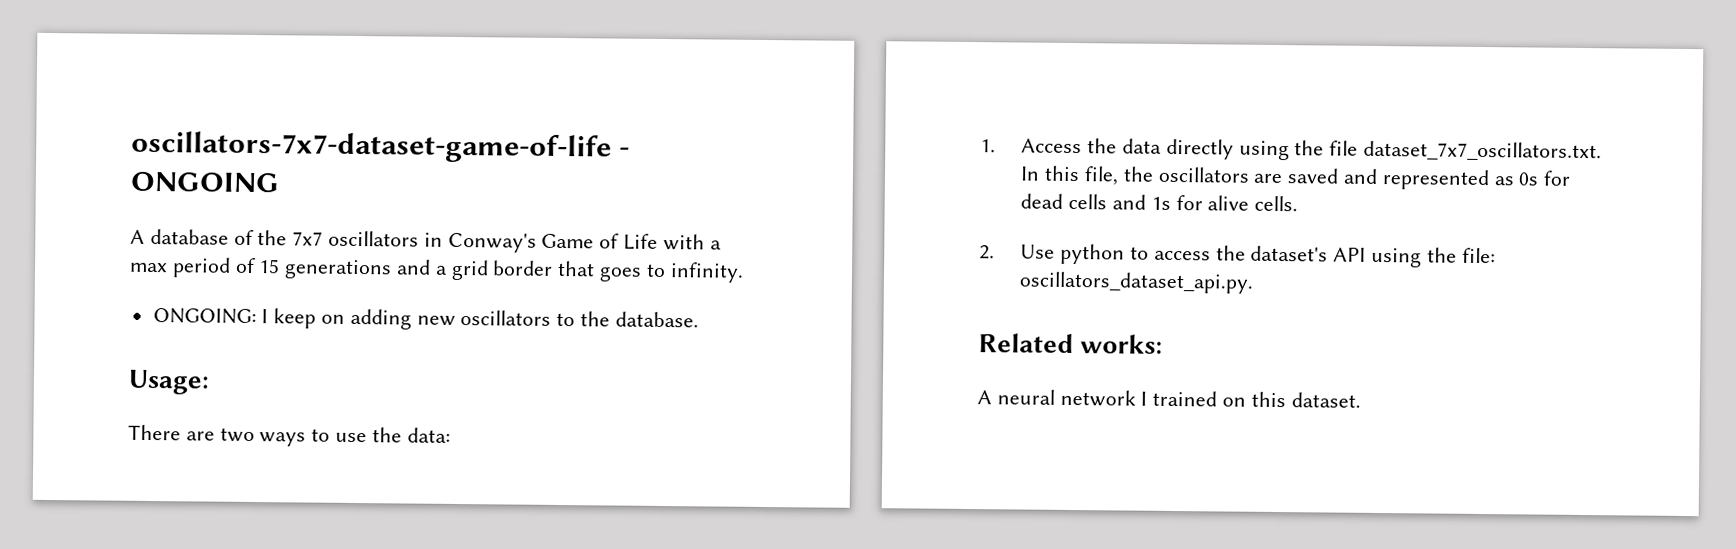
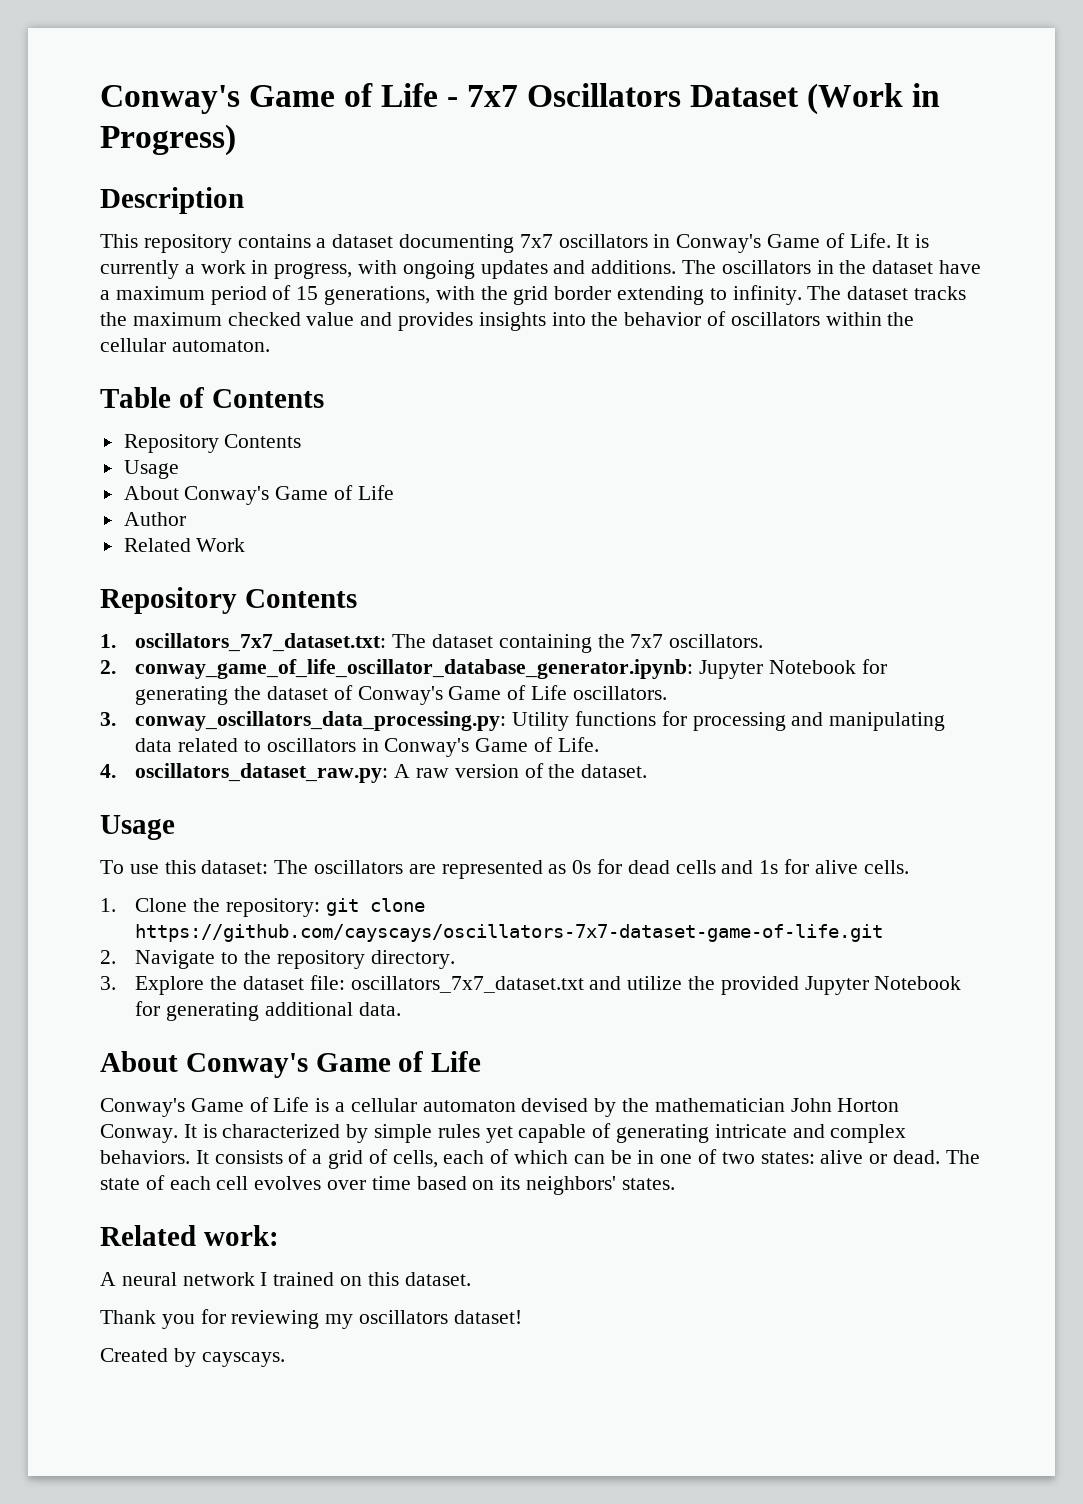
[131,130,631,164] [130,171,279,193] [130,228,288,246] oscillators-7x7-dataset-game-of-life - ONGOING // A database of the -> [100,83,941,115] [100,124,236,156] [100,187,244,214] [100,234,515,253] Conway's Game of Life - 7x7 Oscillators Dataset (Work in Progress) // Description // This repository contains a dataset documenting
[623,233,722,251] [129,257,744,283] [152,308,699,330] [128,369,210,395] [128,424,451,447] [980,138,1602,162] [1020,165,1378,186] Life with a max period of 15 generations and a grid border that goes to infinity. // ONGOING: I keep on adding new oscillators to the database. // Usage: // There are two ways to use the data: // 1. Access the data directly using the file dataset_7x7_oscillators.txt. In this file, the oscillators are saved and -> [849,233,930,248] [100,260,982,279] [100,285,967,305] [100,311,915,331] [100,338,270,352] [100,387,324,408] [123,434,302,453] [123,460,179,479] [123,485,394,505] [123,512,186,526] [123,538,246,552] [100,587,357,614] [100,633,764,653] [100,659,887,679] [135,685,667,705] [100,711,946,731] [135,737,599,757] [100,763,648,783] [100,815,175,840] [100,860,436,874] Life. It is currently a work in progress, with ongoing updates and additions. The oscillators in the dataset have a maximum period of 15 generations, with the grid border extending to infinity. The dataset tracks the maximum checked value and provides insights into the behavior of oscillators within the cellular automaton. // Table of Contents // Repository Contents // Usage // About Conway's Game of Life // Author // Related Work // Repository Contents // 1. oscillators_7x7_dataset.txt: The dataset containing the 7x7 oscillators. // 2. conway_game_of_life_oscillator_database_generator.ipynb: Jupyter Notebook for generating the dataset of Conway's Game of Life oscillators. // 3. conway_oscillators_data_processing.py: Utility functions for processing and manipulating data related to oscillators in Conway's Game of Life. // 4. oscillators_dataset_raw.py: A raw version of the dataset. // Usage // To use this dataset: The oscillators are
[979,243,1496,268] [1019,271,1255,294] [978,333,1164,354] 2. Use python to access the dataset's API using the file: oscillators_dataset_api.py. // Related works: -> [100,898,425,917] [135,924,884,942] [100,950,455,969] [100,975,962,995] [135,1001,401,1021] [100,1051,482,1078] [100,1097,900,1117] [100,1123,907,1143] [100,1149,980,1169] [100,1175,675,1195] [100,1225,279,1246] 1. Clone the repository: git clone https://github.com/cayscays/oscillators-7x7-dataset-game-of-life.git // 2. Navigate to the repository directory. // 3. Explore the dataset file: oscillators_7x7_dataset.txt and utilize the provided Jupyter Notebook for generating additional data. // About Conway's Game of Life // Conway's Game of Life is a cellular automaton devised by the mathematician John Horton Conway. It is characterized by simple rules yet capable of generating intricate and complex behaviors. It consists of a grid of cells, each of which can be in one of two states: alive or dead. The state of each cell evolves over time based on its neighbors' states. // Related work:
(1361, 400) none -> [100,1309,522,1329] [100,1348,285,1367] // Thank you for reviewing my oscillators dataset! // Created by cayscays.

